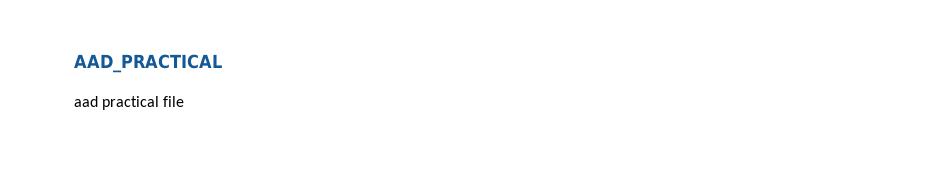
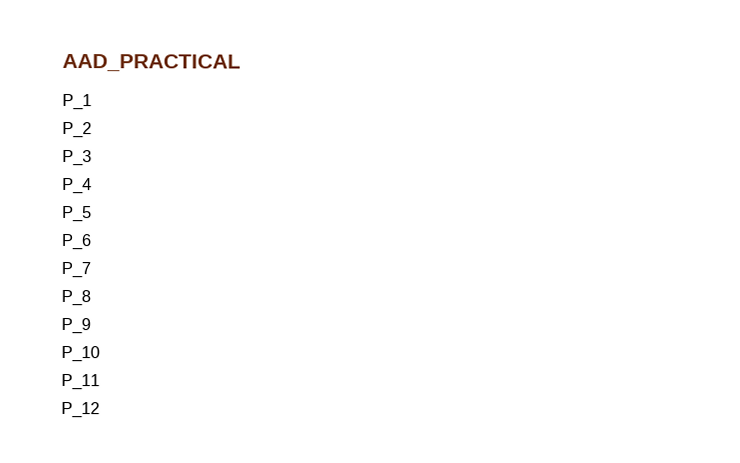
[74,96,185,110] aad practical file -> [62,93,92,111] [62,121,92,139] [62,149,92,167] [62,177,92,195] [62,205,92,223] [61,233,91,251] [61,261,91,279] [61,289,91,307] [61,317,91,335] [61,345,100,363] [61,373,100,391] [61,401,100,419] P_1 // P_2 // P_3 // P_4 // P_5 // P_6 // P_7 // P_8 // P_9 // P_10 // P_11 // P_12

